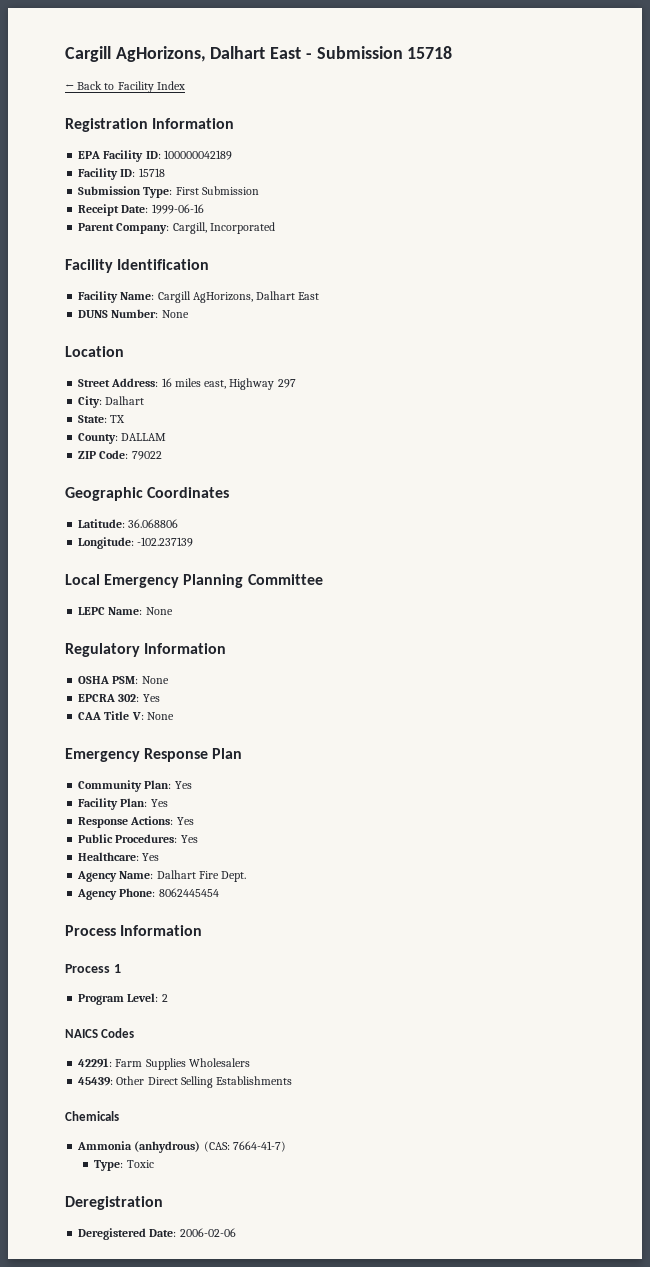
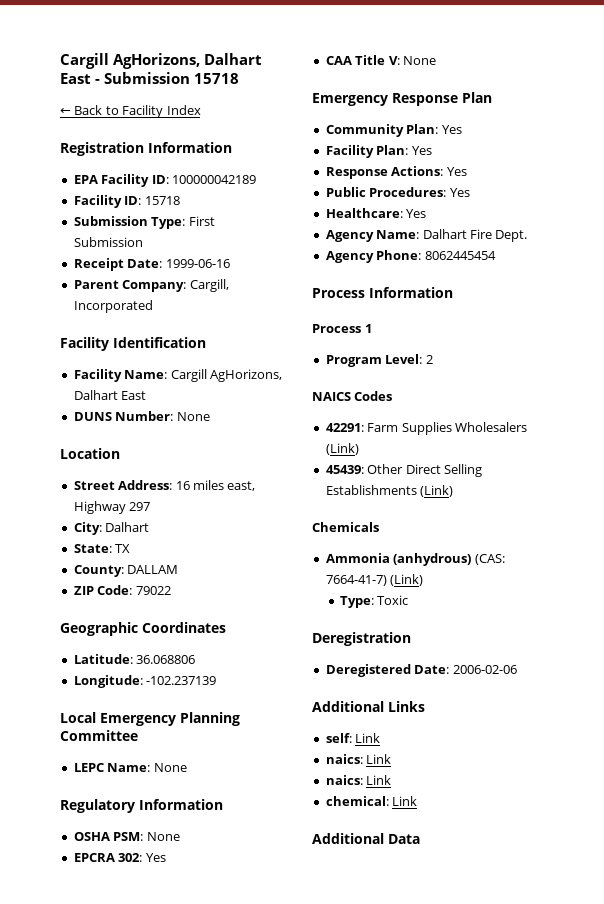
(250, 1062) none -> [325,443,359,455] (Link)
(293, 1080) none -> [420,485,454,497] (Link)
(286, 1146) none -> [390,574,424,586] (Link)
(236, 1232) none -> [312,701,425,712] [325,733,381,743] [325,754,392,764] [325,775,392,785] [325,796,418,806] [312,833,420,844] // Additional Links // self: Link // naics: Link // naics: Link // chemical: Link // Additional Data

